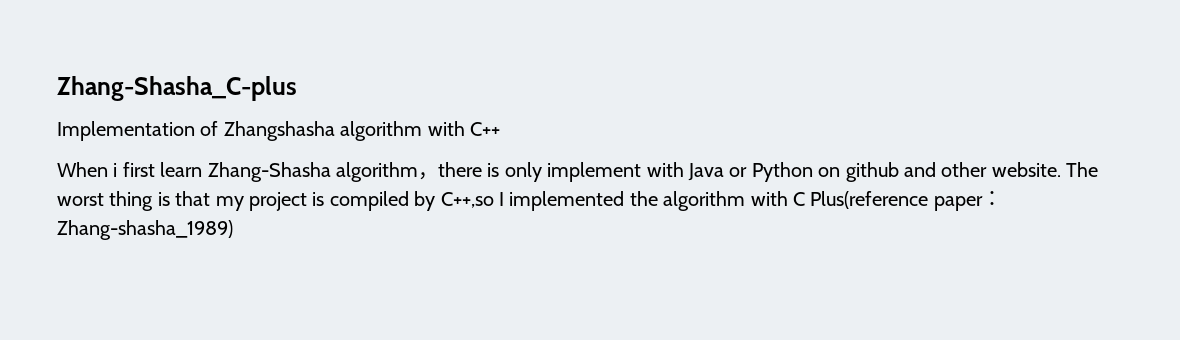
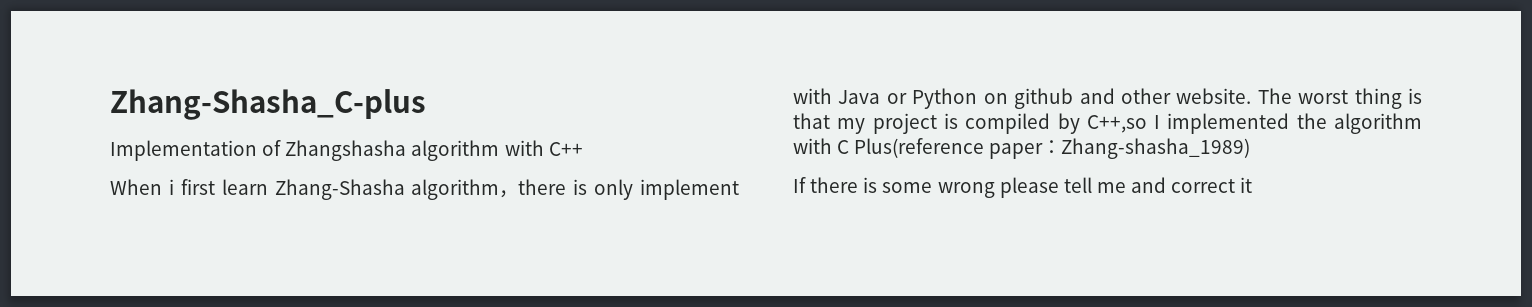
(233, 230) none -> [793,177,1253,198] // If there is some wrong please tell me and correct it

